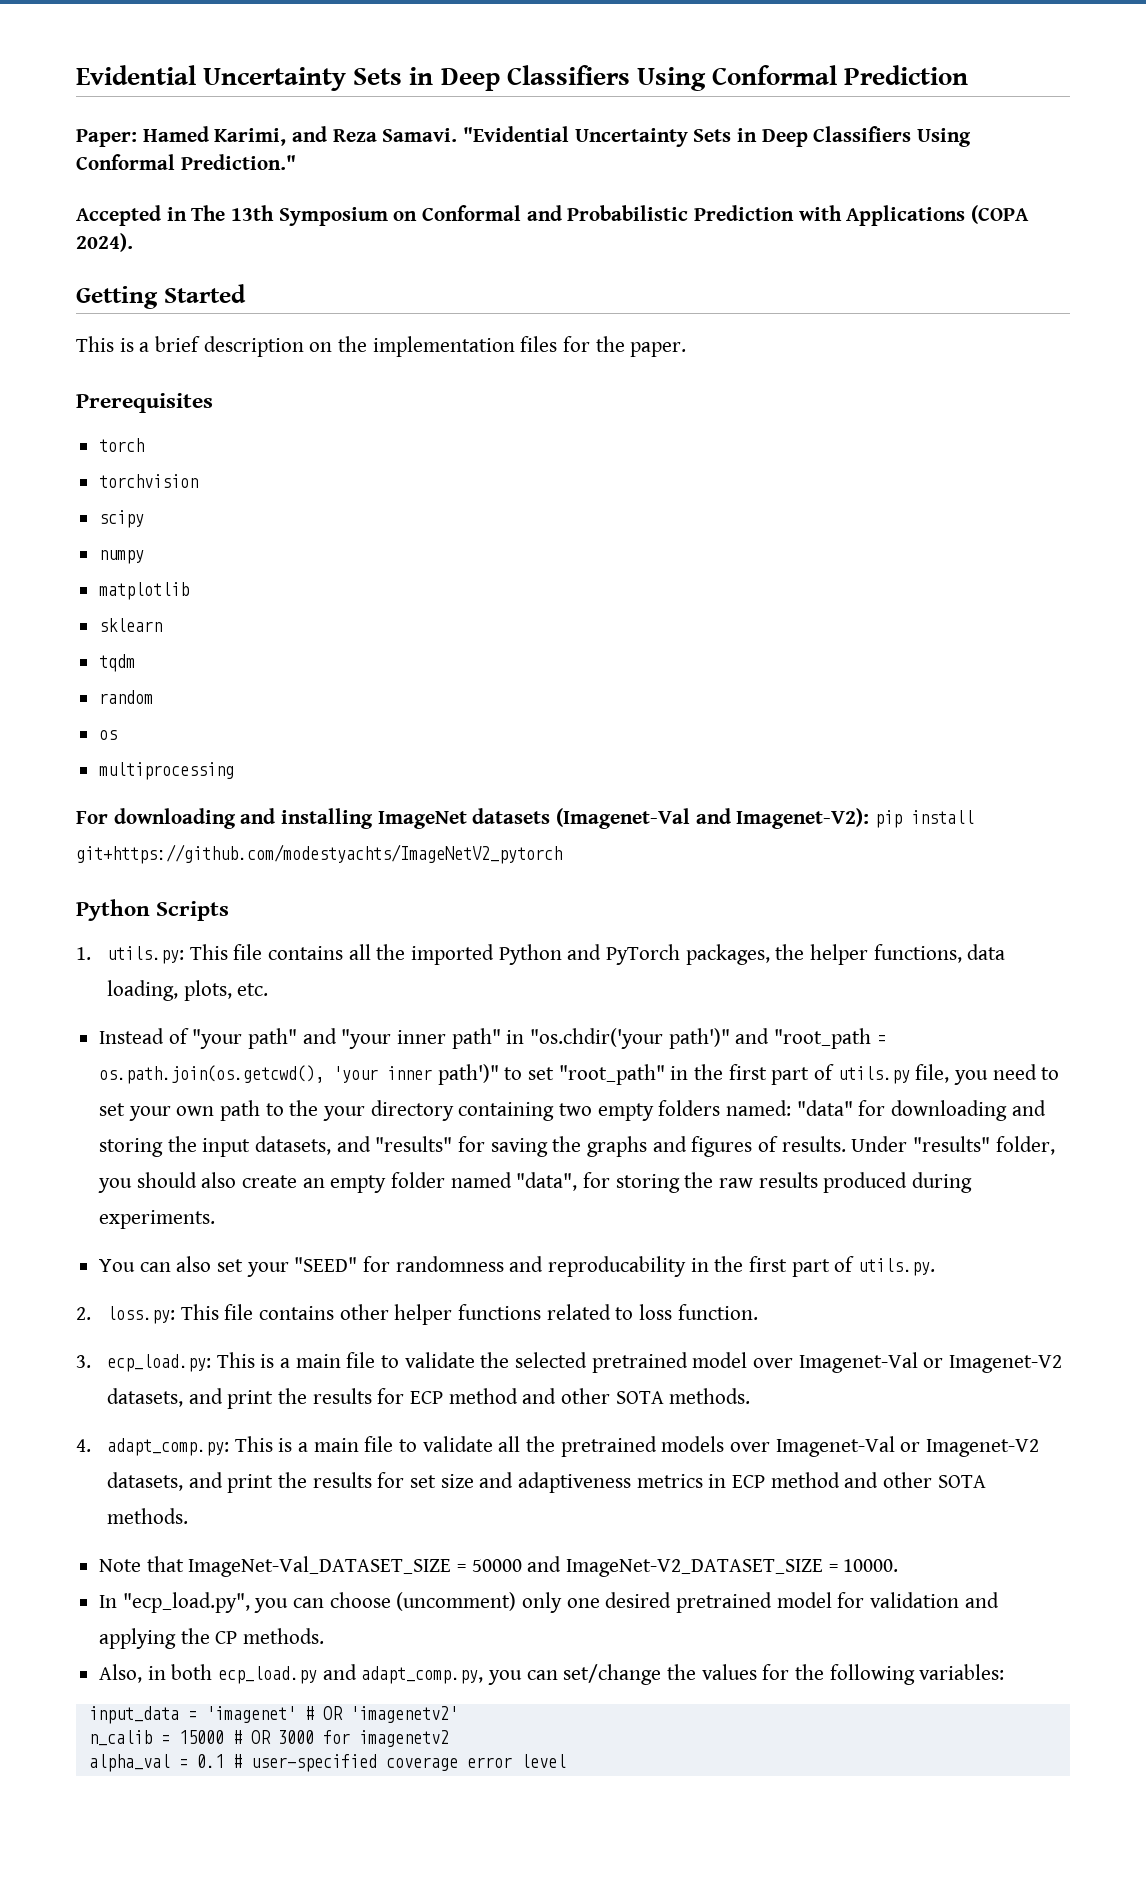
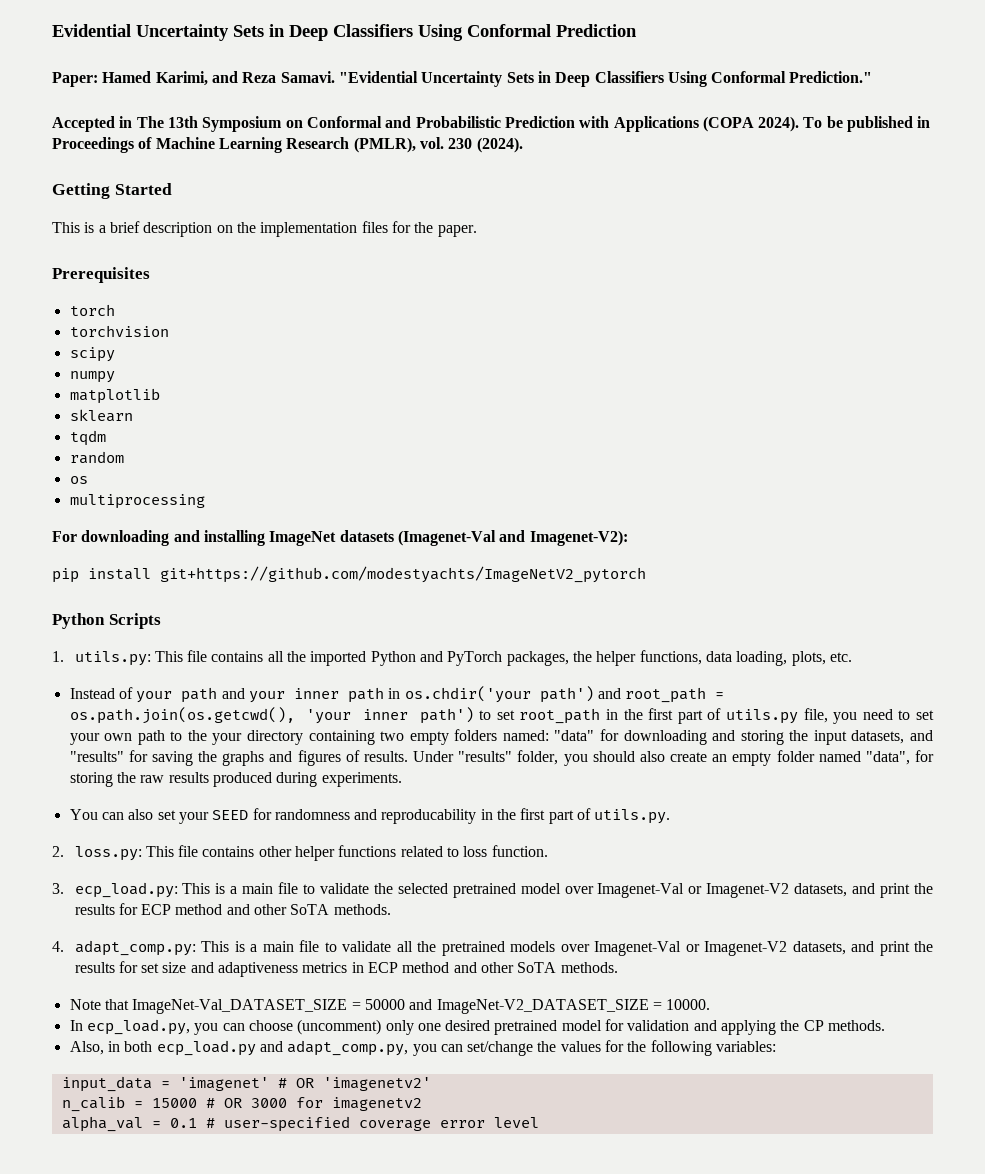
(133, 242) none -> [803,116,931,132] [52,137,523,153] To be published in Proceedings of Machine Learning Research (PMLR), vol. 230 (2024).
(870, 818) none -> (628, 538) //
[192,1028,872,1049] "your path" and "your inner path" in "os.chdir('your path')" and "root_path -> [136,686,707,703] your path and your inner path in os.chdir('your path') and root_path
[437,1064,665,1085] path')" to set "root_path" -> [419,707,601,724] path') to set root_path
[294,1257,358,1272] "SEED" -> [212,810,249,820] SEED
[615,1391,664,1404] SOTA -> [290,904,330,915] SoTA
[937,1475,986,1488] SOTA -> [517,962,557,973] SoTA
[122,1592,250,1613] "ecp_load.py", -> [86,1019,190,1035] ecp_load.py,

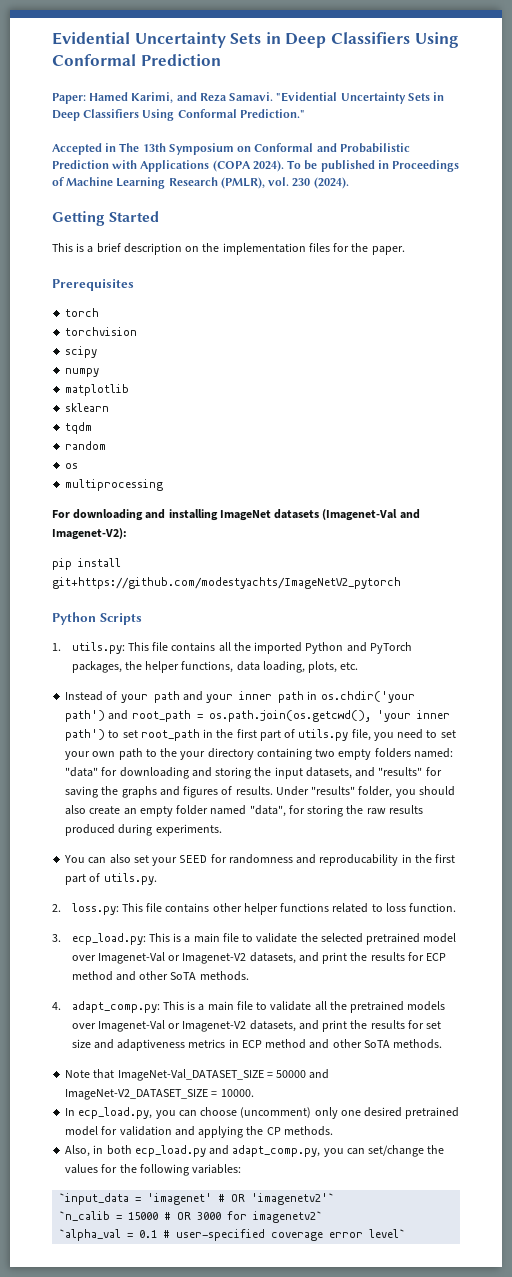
[61,1076,152,1092] input_data -> [59,1193,130,1205] `input_data
[322,1077,431,1091] [61,1096,125,1112] 'imagenetv2' // n_calib -> [251,1193,335,1205] [59,1211,111,1221] 'imagenetv2'` // `n_calib
[331,1097,422,1111] [61,1116,143,1132] imagenetv2 // alpha_val -> [253,1211,323,1223] [59,1229,122,1241] imagenetv2` // `alpha_val
[493,1117,539,1128] level -> [369,1229,406,1238] level`

